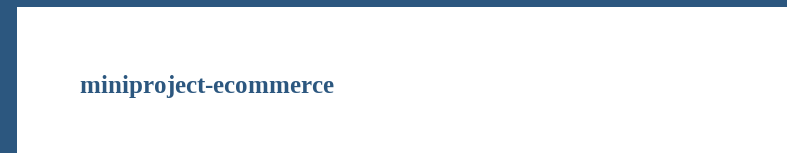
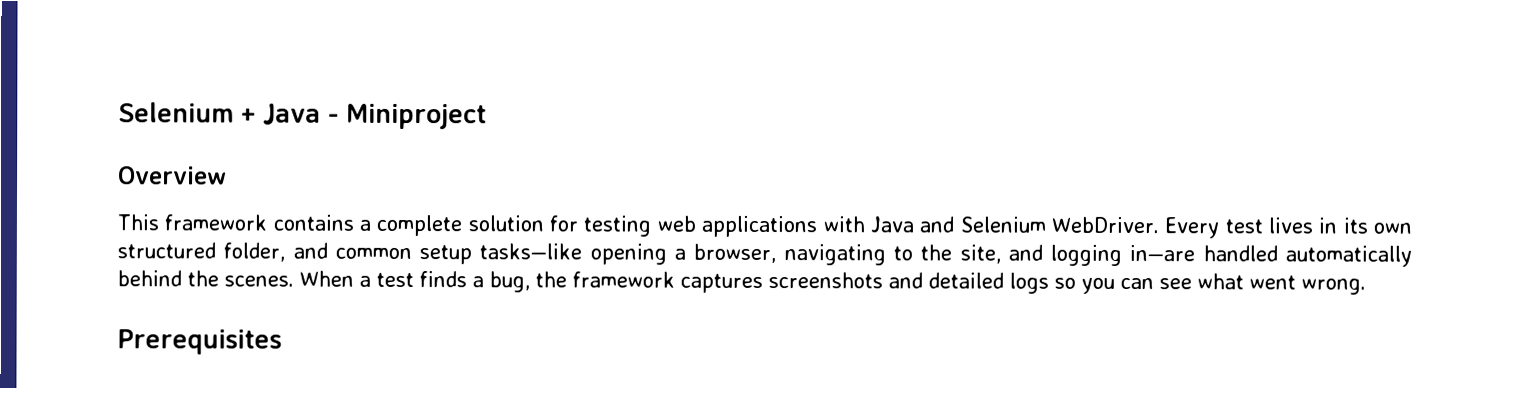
[80,75,334,98] miniproject-ecommerce -> [118,102,487,130] [118,166,227,185] [117,214,1412,239] [117,242,1412,267] [117,270,1366,295] [117,329,282,355] Selenium + Java - Miniproject // Overview // This framework contains a complete solution for testing web applications with Java and Selenium WebDriver. Every test lives in its own structured folder, and common setup tasks—like opening a browser, navigating to the site, and logging in—are handled automatically behind the scenes. When a test finds a bug, the framework captures screenshots and detailed logs so you can see what went wrong. // Prerequisites

